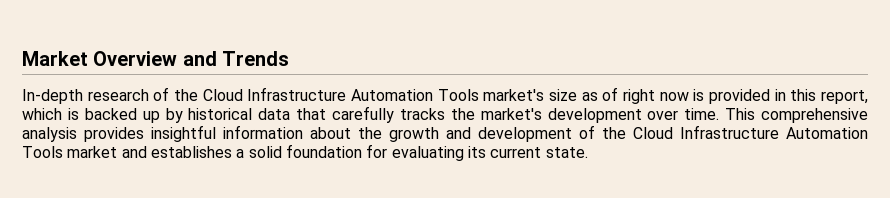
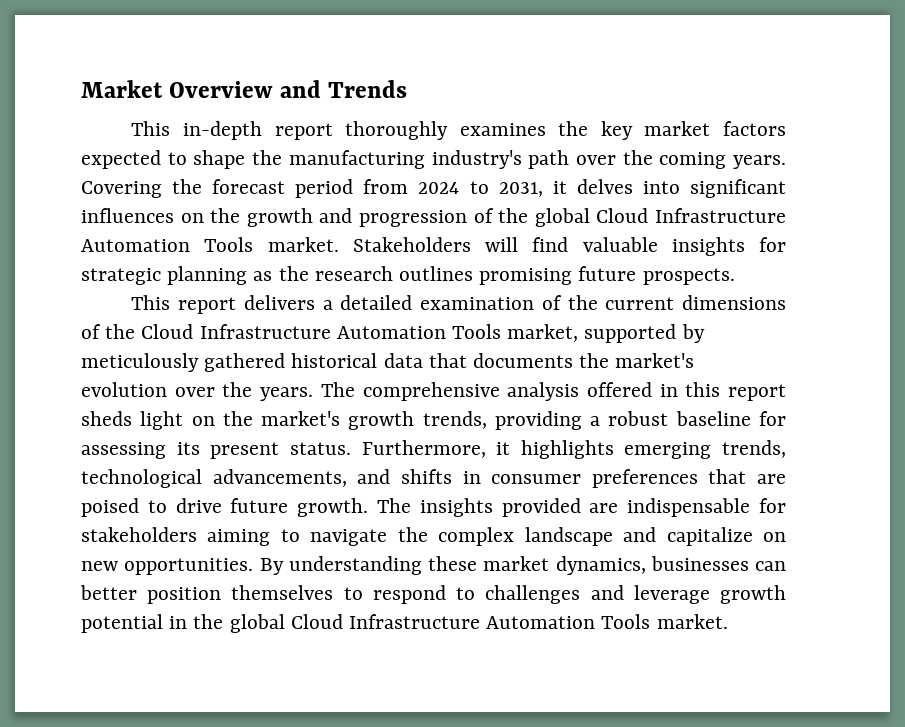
[22,87,868,104] [22,106,868,123] [22,125,868,142] [22,144,588,161] In-depth research of the Cloud Infrastructure Automation Tools market's size as of right now is provided in this report, which is backed up by historical data that carefully tracks the market's development over time. This comprehensive analysis provides insightful information about the growth and development of the Cloud Infrastructure Automation Tools market and establishes a solid foundation for evaluating its current state. -> [131,121,786,140] [81,150,786,169] [81,179,786,198] [81,208,787,227] [81,237,786,256] [81,266,735,285] [131,295,786,314] [81,324,705,343] [81,353,695,372] [81,382,786,401] [81,411,786,430] [81,440,786,459] [81,469,786,488] [81,498,786,517] [81,527,786,546] [81,556,786,575] [80,585,786,604] [81,614,728,633] This in-depth report thoroughly examines the key market factors expected to shape the manufacturing industry's path over the coming years. Covering the forecast period from 2024 to 2031, it delves into significant influences on the growth and progression of the global Cloud Infrastructure Automation Tools market. Stakeholders will find valuable insights for strategic planning as the research outlines promising future prospects. // This report delivers a detailed examination of the current dimensions of the Cloud Infrastructure Automation Tools market, supported by meticulously gathered historical data that documents the market's evolution over the years. The comprehensive analysis offered in this report sheds light on the market's growth trends, providing a robust baseline for assessing its present status. Furthermore, it highlights emerging trends, technological advancements, and shifts in consumer preferences that are poised to drive future growth. The insights provided are indispensable for stakeholders aiming to navigate the complex landscape and capitalize on new opportunities. By understanding these market dynamics, businesses can better position themselves to respond to challenges and leverage growth potential in the global Cloud Infrastructure Automation Tools market.

